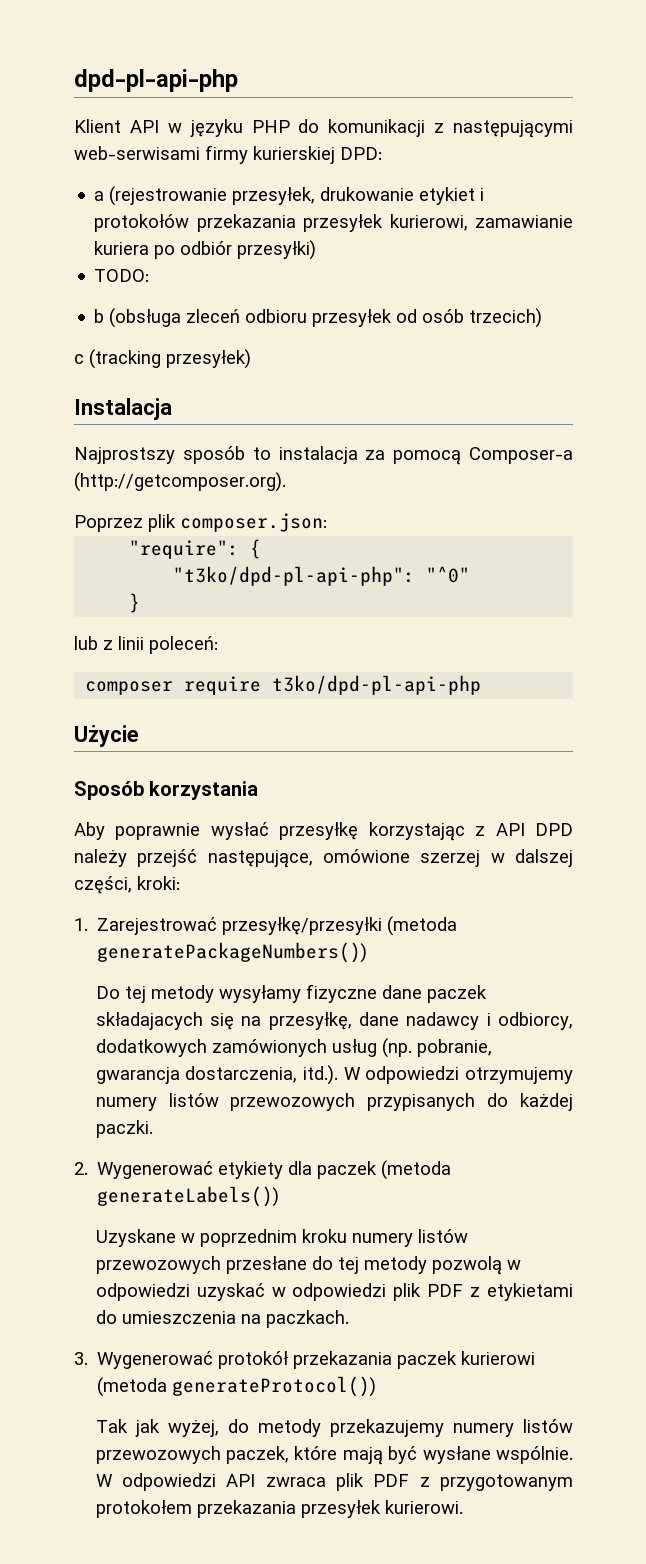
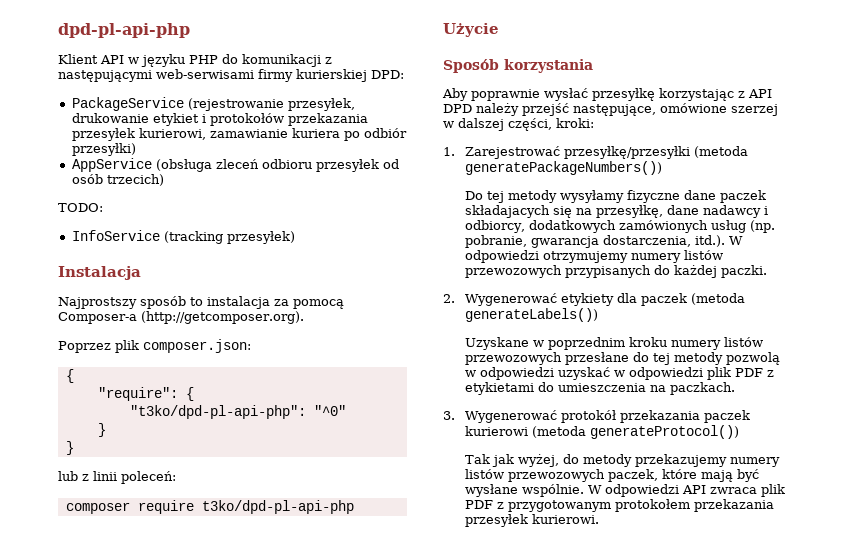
[94,191,105,201] a -> [71,97,184,111] PackageService
[94,269,150,282] [94,309,105,323] TODO: // b -> [71,158,152,172] AppService
[74,354,84,364] c -> [58,203,103,212] [71,230,160,241] TODO: // InfoService
(327, 522) none -> [65,369,74,383] // {
(141, 603) none -> [65,441,74,455] // }

